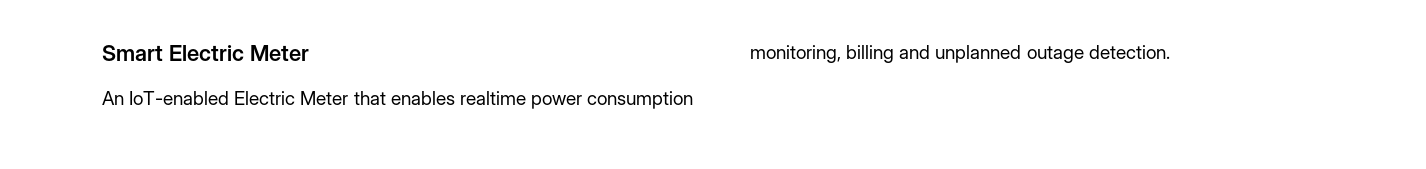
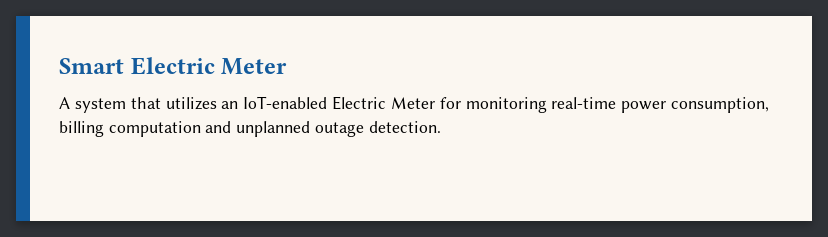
[102,91,694,109] [750,45,895,63] An IoT-enabled Electric Meter that enables realtime power consumption monitoring, billing -> [59,96,769,113] [59,121,201,137] A system that utilizes an IoT-enabled Electric Meter for monitoring real-time power consumption, billing computation

